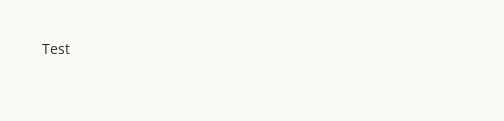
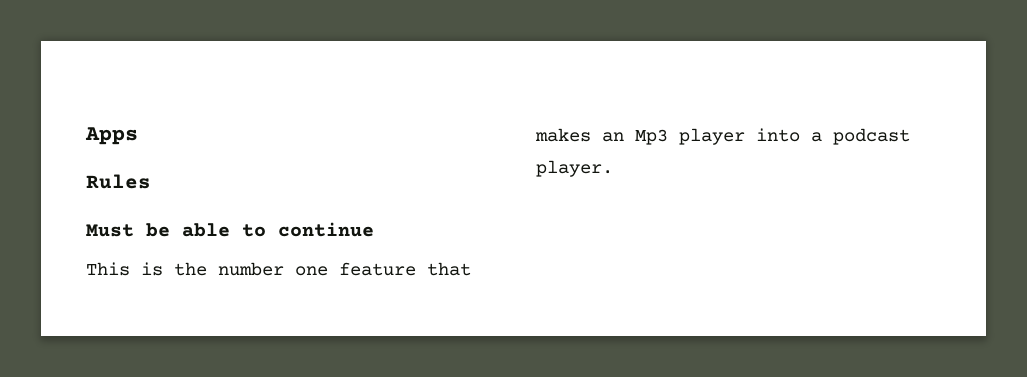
[42,44,70,54] Test -> [85,127,138,145] [86,174,151,189] [86,222,374,237] [86,262,471,276] [535,128,910,145] [536,160,613,177] Apps // Rules // Must be able to continue // This is the number one feature that makes an Mp3 player into a podcast player.

